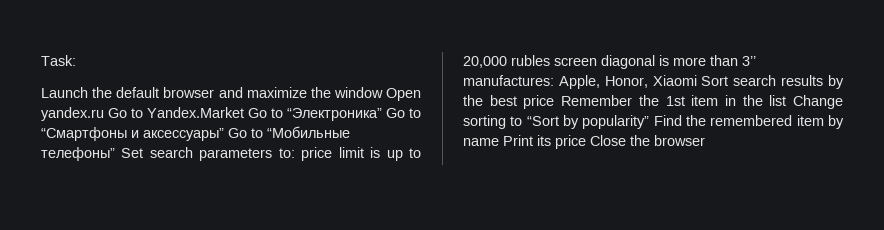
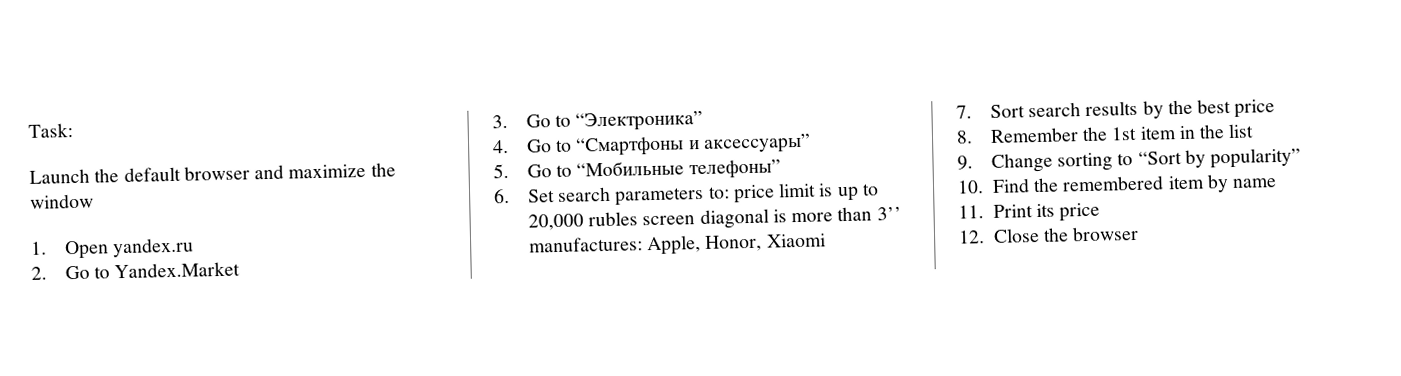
(383, 92) none -> [30,241,47,255] // 1.
(104, 114) none -> [31,266,47,280] // 2.
(244, 112) none -> [492,114,508,129] // 3.
(382, 114) none -> [492,139,509,154] // 4.
(224, 134) none -> [493,163,509,179] // 5.
(115, 154) none -> [493,188,510,204] // 6.
(697, 80) none -> [956,105,972,119] // 7.
(555, 102) none -> [956,130,973,144] // 8.
(787, 100) none -> [957,155,973,170] // 9.
(650, 122) none -> [957,180,984,194] // 10.
(499, 142) none -> [958,205,984,219] // 11.
(586, 142) none -> [958,230,985,244] // 12.

